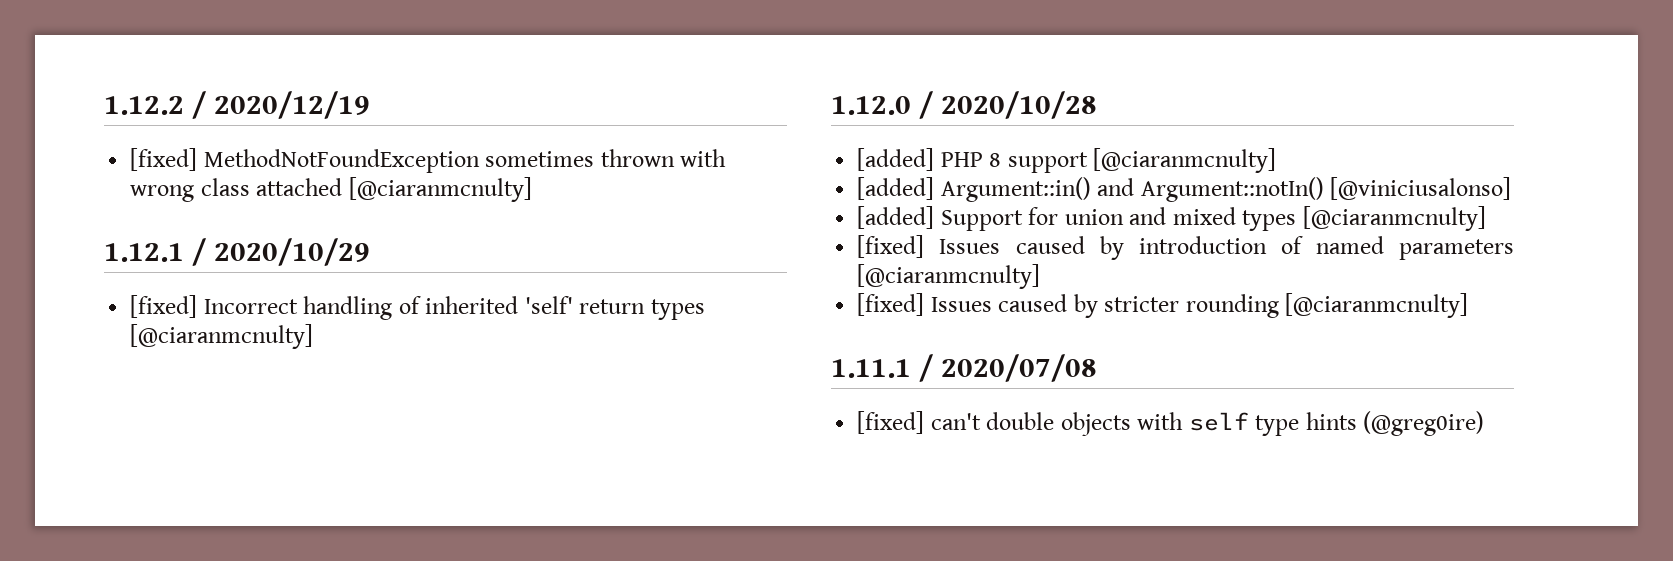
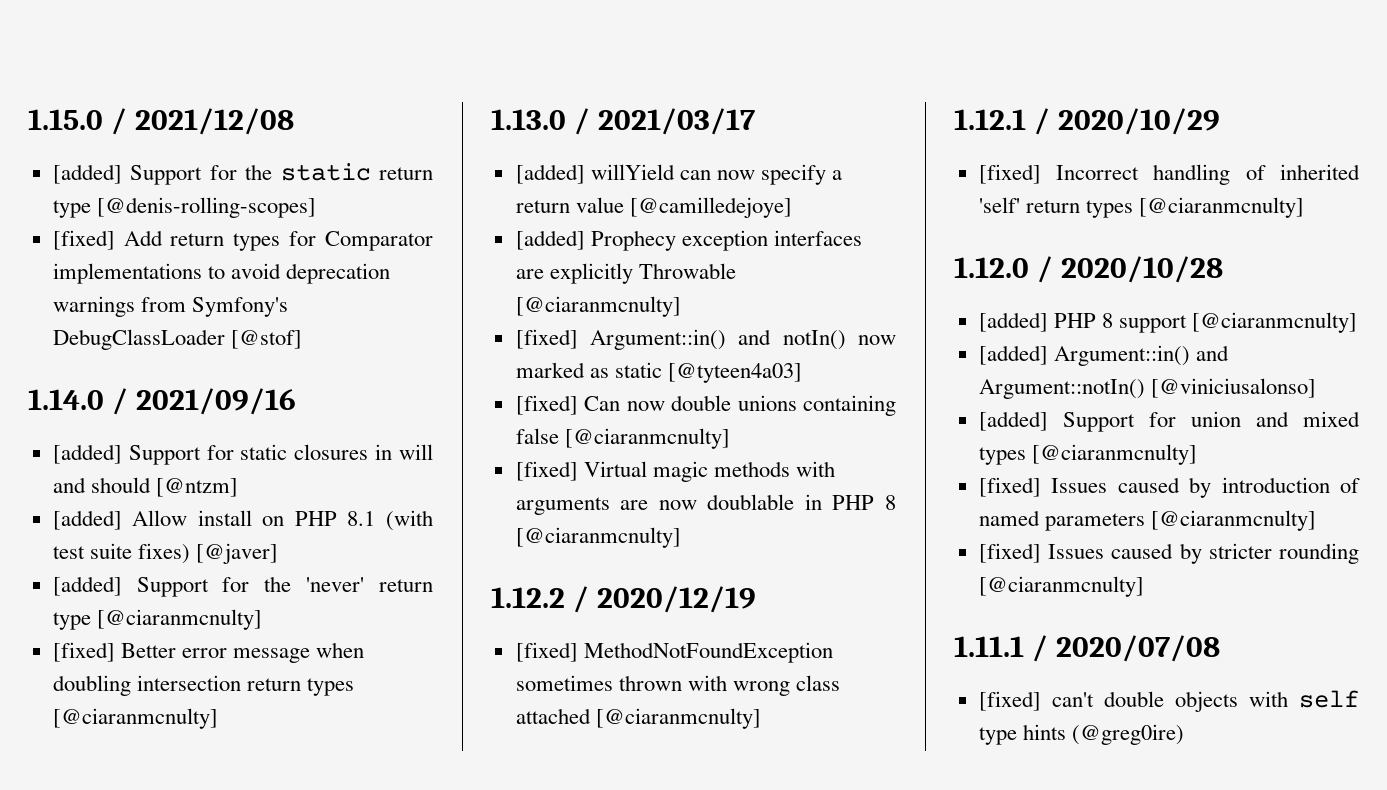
(104, 105) none -> [28,108,295,135] [52,163,433,185] [52,197,316,218] [52,230,433,251] [52,263,390,284] [52,296,288,317] [52,329,302,350] [28,388,297,415] [52,444,433,465] [52,477,238,497] [52,510,434,531] [52,543,278,564] [52,576,433,597] [52,609,262,630] [52,642,365,663] [52,675,354,696] [52,708,218,729] [491,108,756,135] [515,164,843,185] [515,197,792,218] [515,230,862,251] [515,263,736,284] [515,296,681,317] [515,329,896,350] [515,362,802,383] [515,395,896,416] [515,428,730,449] [515,461,836,482] [515,494,896,515] [515,527,681,548] 1.15.0 / 2021/12/08 // [added] Support for the static return type [@denis-rolling-scopes] // [fixed] Add return types for Comparator implementations to avoid deprecation warnings from Symfony's DebugClassLoader [@stof] // 1.14.0 / 2021/09/16 // [added] Support for static closures in will and should [@ntzm] // [added] Allow install on PHP 8.1 (with test suite fixes) [@javer] // [added] Support for the 'never' return type [@ciaranmcnulty] // [fixed] Better error message when doubling intersection return types [@ciaranmcnulty] // 1.13.0 / 2021/03/17 // [added] willYield can now specify a return value [@camilledejoye] // [added] Prophecy exception interfaces are explicitly Throwable [@ciaranmcnulty] // [fixed] Argument::in() and notIn() now marked as static [@tyteen4a03] // [fixed] Can now double unions containing false [@ciaranmcnulty] // [fixed] Virtual magic methods with arguments are now doublable in PHP 8 [@ciaranmcnulty] //

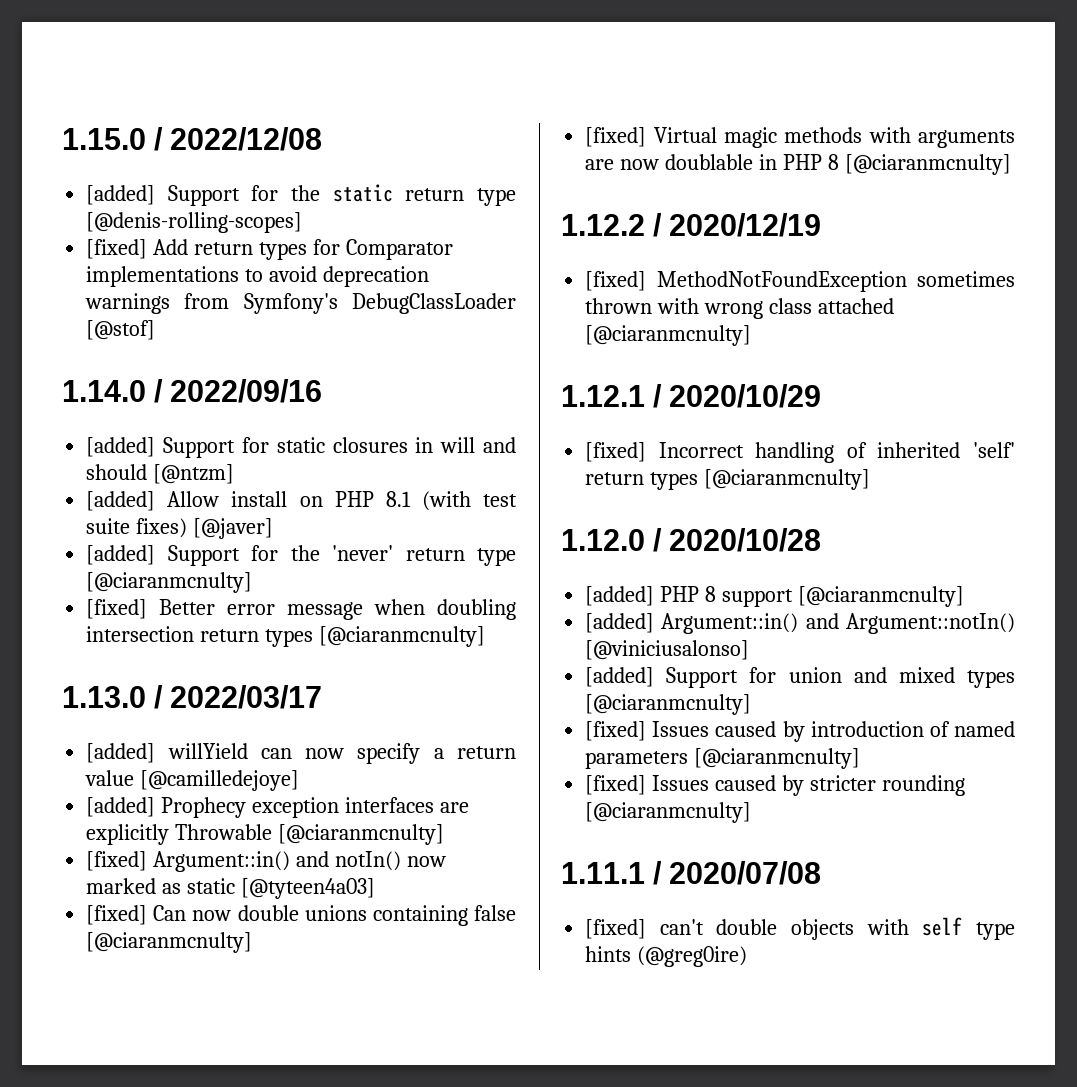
[135,108,295,135] 2021/12/08 -> [170,127,323,151] 2022/12/08
[136,388,297,415] 2021/09/16 -> [170,379,323,403] 2022/09/16
[598,108,756,135] 2021/03/17 -> [170,685,323,709] 2022/03/17

